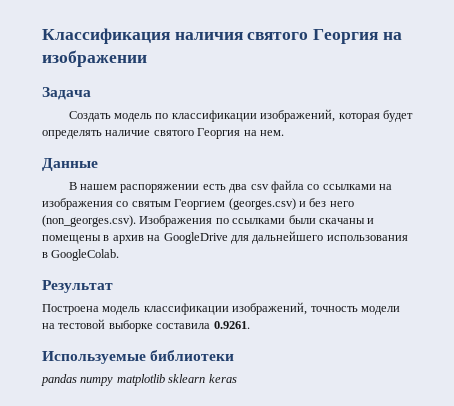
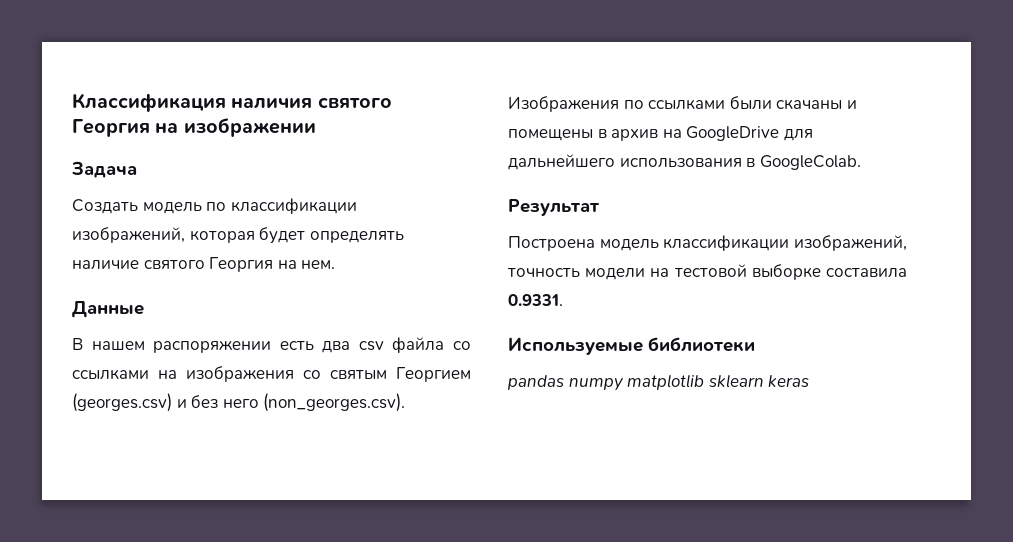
[213,321,250,329] 0.9261. -> [508,294,563,306] 0.9331.

